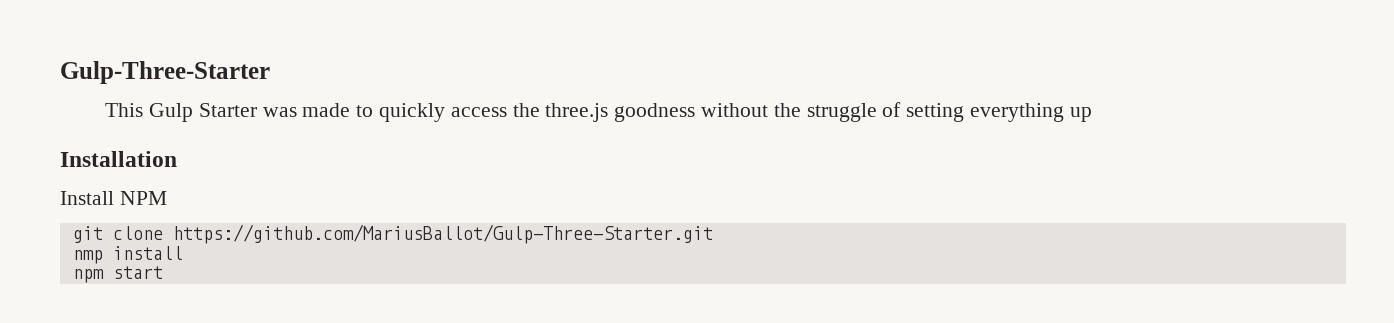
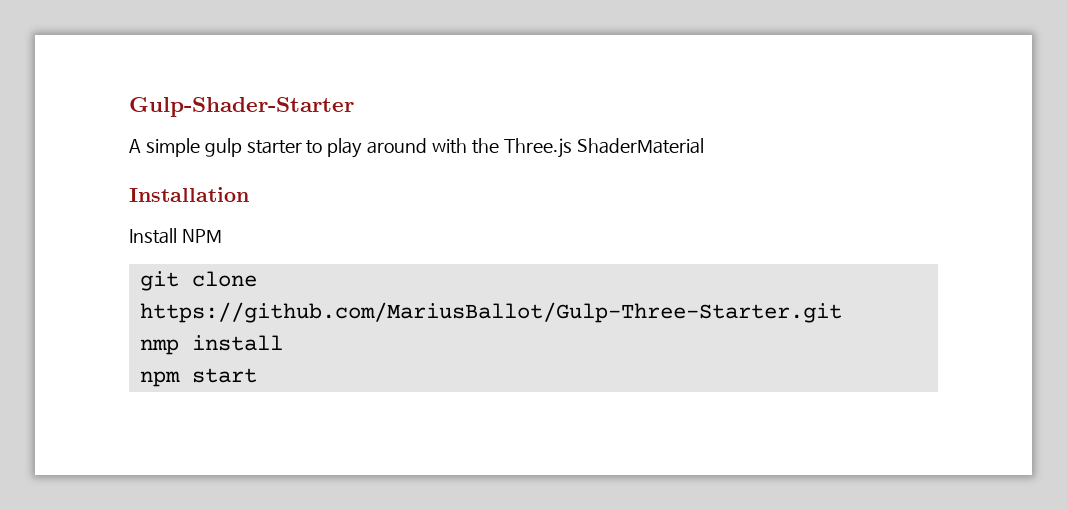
[60,61,270,84] [105,102,1092,122] Gulp-Three-Starter // This Gulp Starter was made to quickly access the three.js goodness without the struggle of setting everything up -> [129,97,354,117] [129,138,704,158] Gulp-Shader-Starter // A simple gulp starter to play around with the Three.js ShaderMaterial

